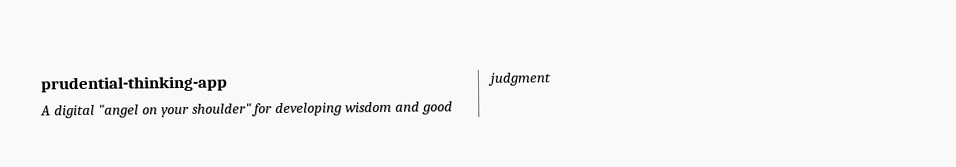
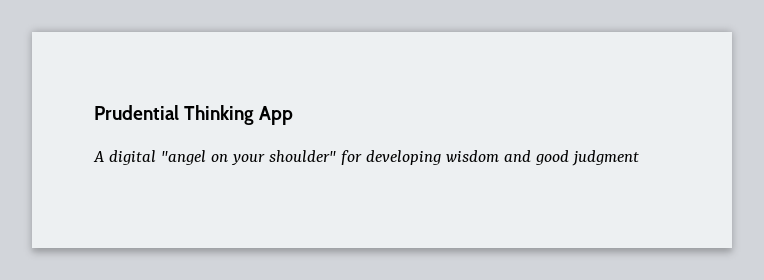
[40,75,228,93] prudential-thinking-app -> [94,105,294,125] Prudential Thinking App

